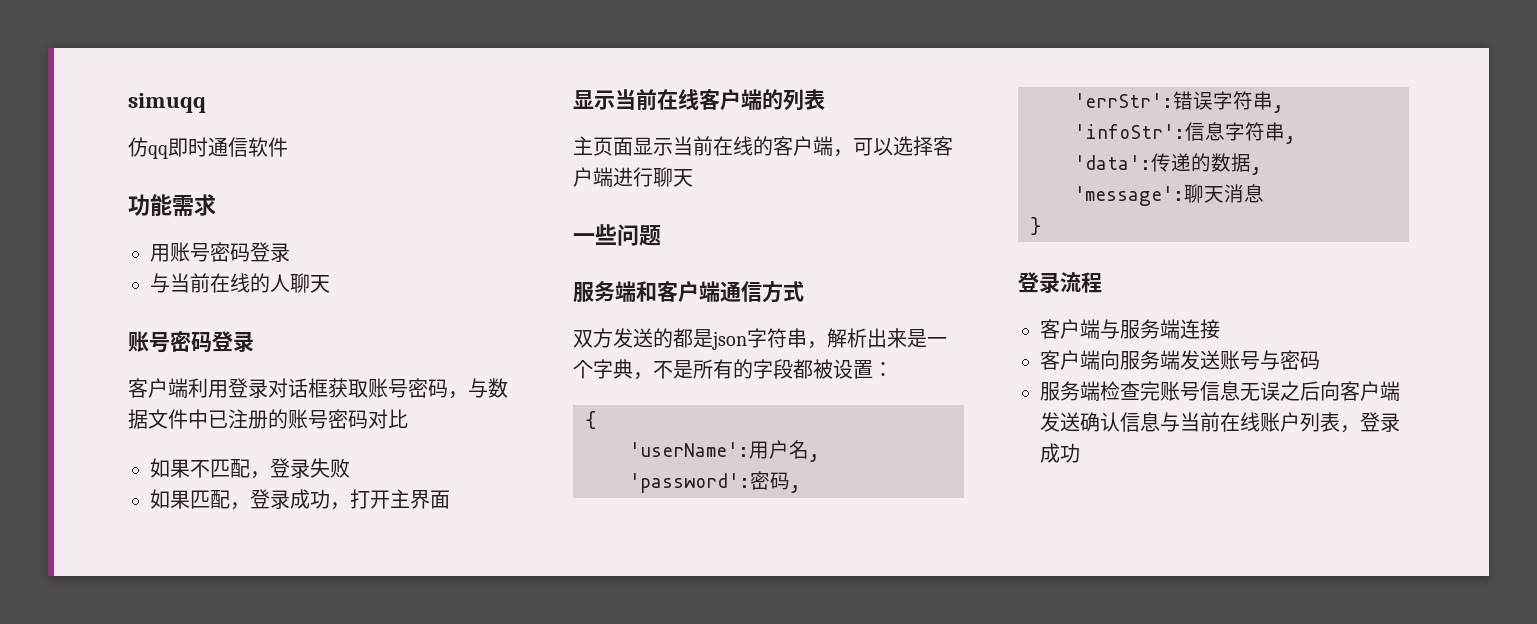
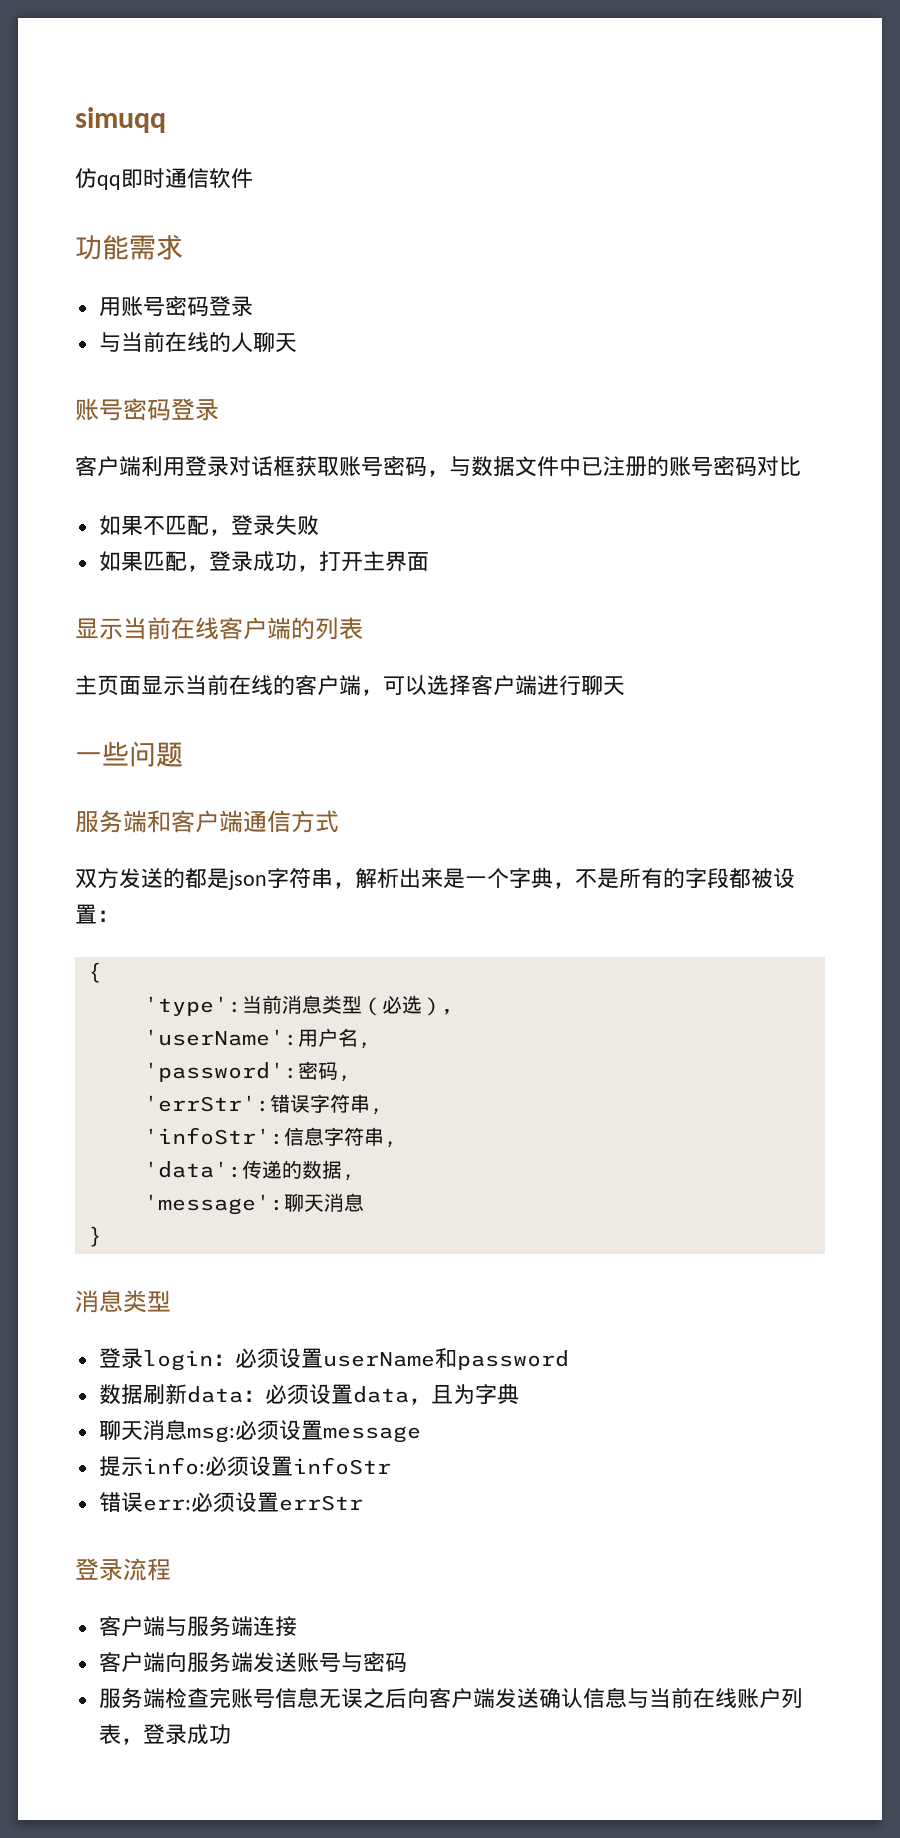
(596, 420) none -> [143,995,462,1016] // 'type':当前消息类型（必选），
(1041, 226) none -> [75,1290,171,1313] [98,1348,569,1371] [98,1384,519,1405] [98,1419,421,1443] [98,1456,391,1477] [98,1492,363,1513] // 消息类型 // 登录login：必须设置userName和password // 数据刷新data：必须设置data，且为字典 // 聊天消息msg:必须设置message // 提示info:必须设置infoStr // 错误err:必须设置errStr

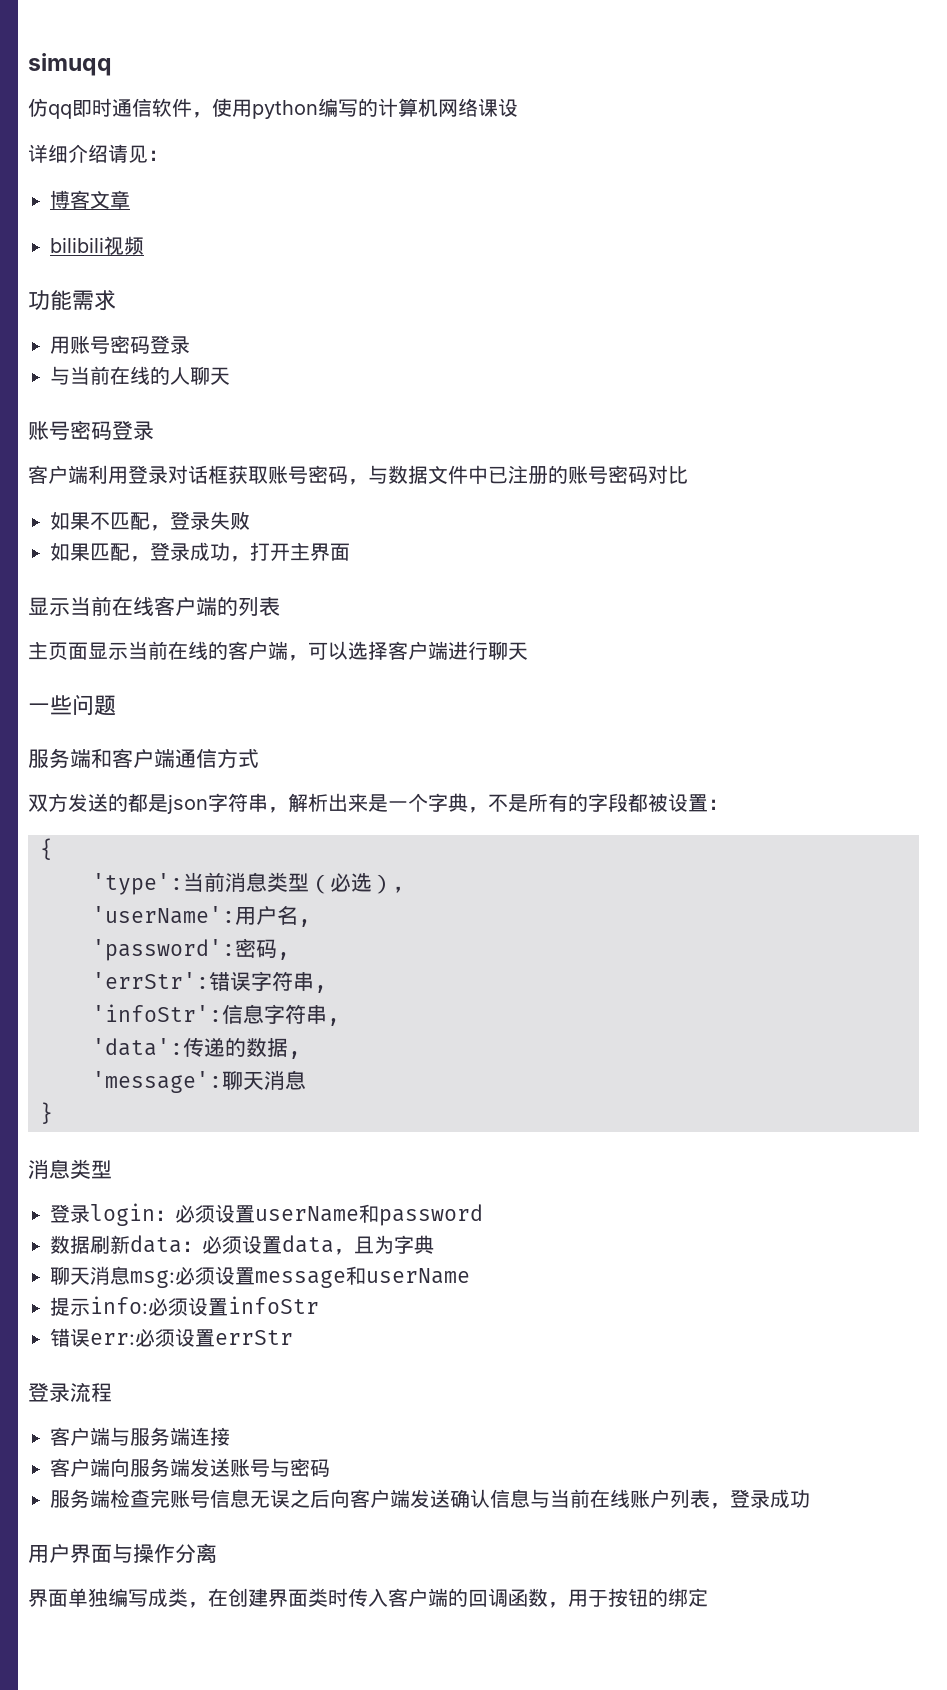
(253, 178) none -> [192,98,518,119] [28,144,168,163] [50,190,130,209] [50,236,144,256] ，使用python编写的计算机网络课设 // 详细介绍请见： // 博客文章 // bilibili视频
(421, 1434) none -> [346,1266,470,1285] 和userName
(231, 1734) none -> [28,1543,217,1564] [28,1588,708,1608] // 用户界面与操作分离 // 界面单独编写成类，在创建界面类时传入客户端的回调函数，用于按钮的绑定

